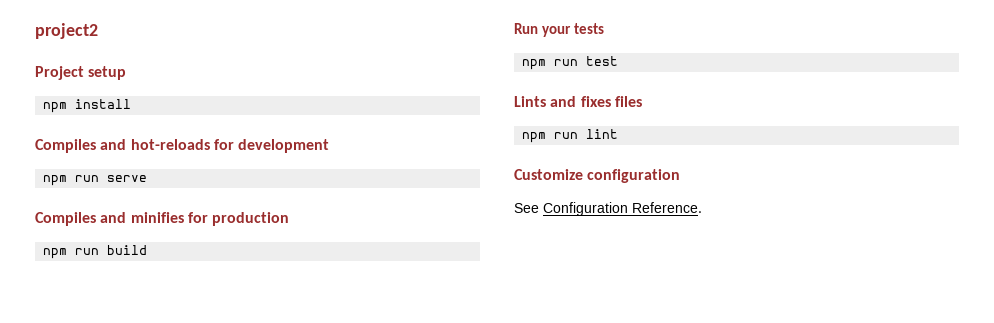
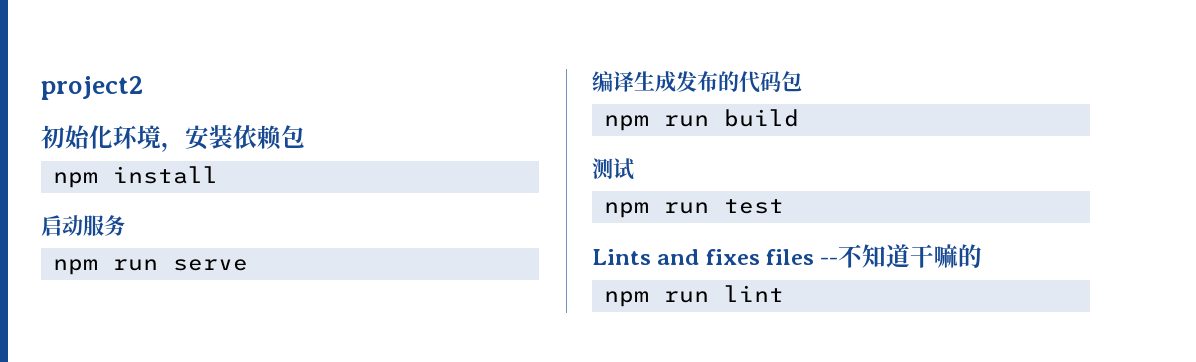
[35,66,127,80] [43,99,132,113] [35,139,330,153] [43,175,148,186] [35,212,290,226] Project setup // npm install // Compiles and hot-reloads for development // npm run serve // Compiles and minifies for production -> [41,125,305,152] [53,166,218,188] [41,215,125,236] [53,259,248,275] [592,71,802,93] 初始化环境，安装依赖包 // npm install // 启动服务 // npm run serve // 编译生成发布的代码包
[514,23,605,37] Run your tests -> [592,158,634,180] 测试
(642, 101) none -> [820,244,983,268] --不知道干嘛的
[514,169,681,183] [514,202,702,216] // Customize configuration // See Configuration Reference. -> (784, 293) none

